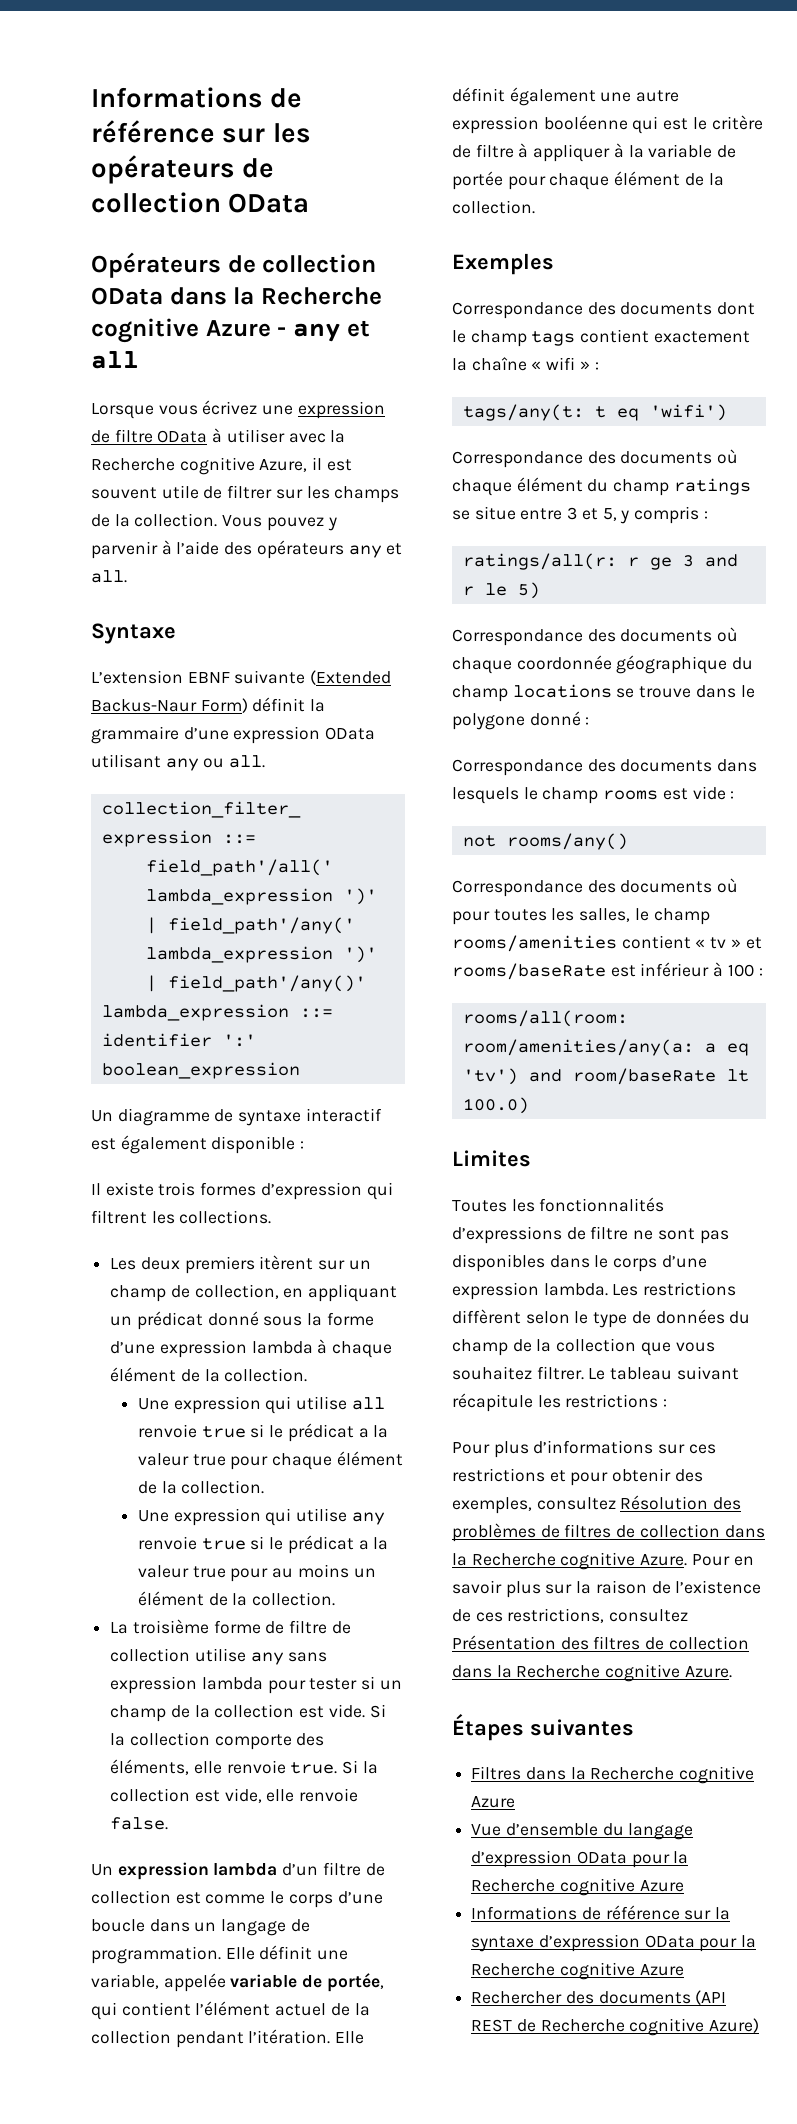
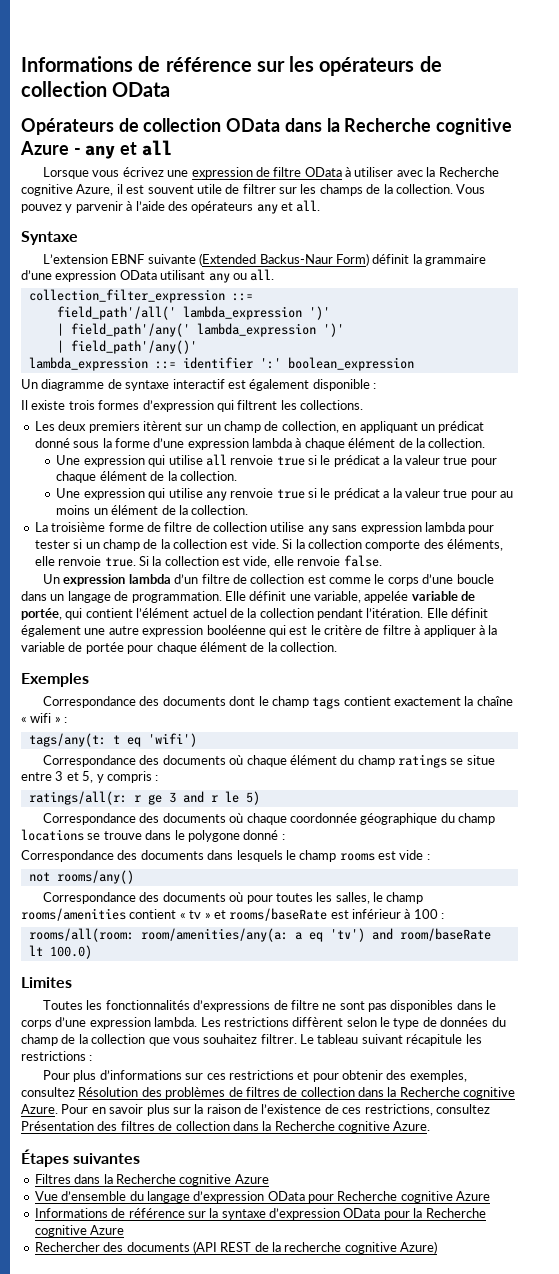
[673,1851,689,1864] la -> (334, 1198) none
[540,2019,625,2032] Recherche -> [272,1242,342,1252] la recherche

